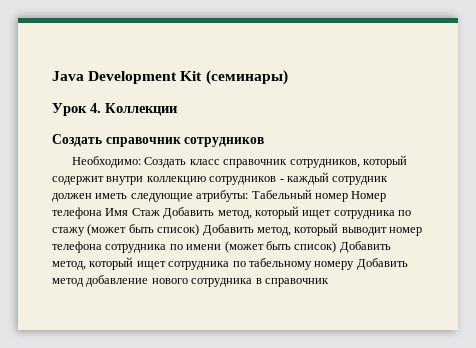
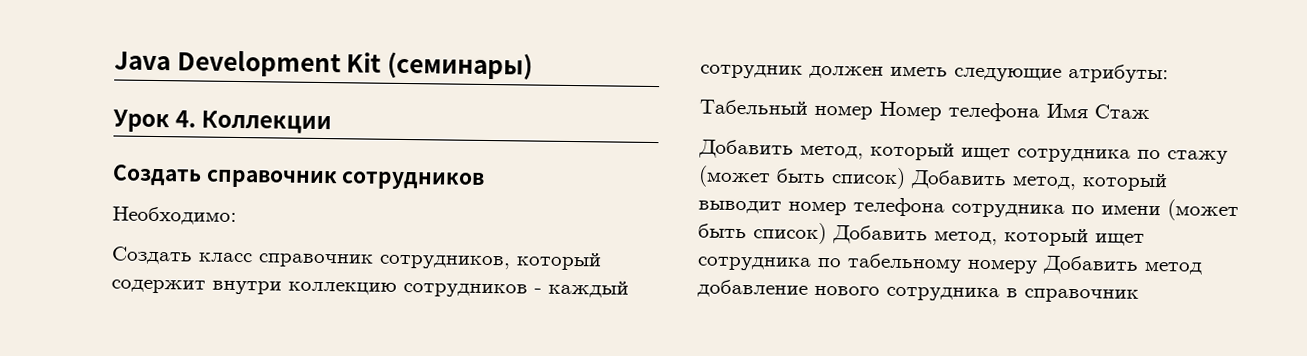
(142, 162) none -> (237, 215) //
(249, 196) none -> (1169, 73) //
(160, 212) none -> (1150, 111) //

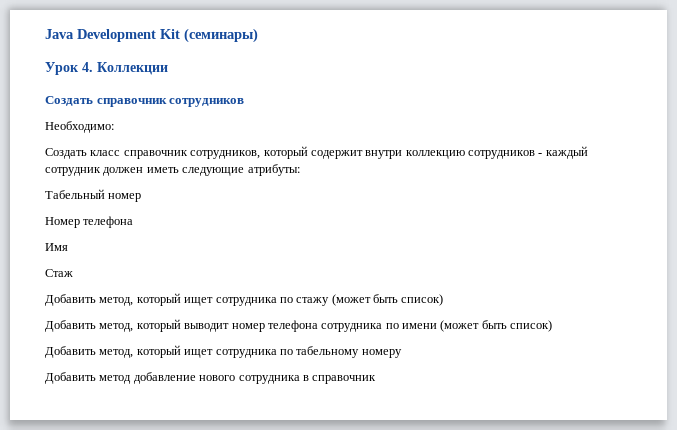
(873, 112) none -> (142, 197) //
(1040, 112) none -> (134, 222) //
(1088, 111) none -> (68, 247) //
(906, 178) none -> (444, 300) //
(827, 233) none -> (553, 326) //
(1038, 266) none -> (402, 353) //

